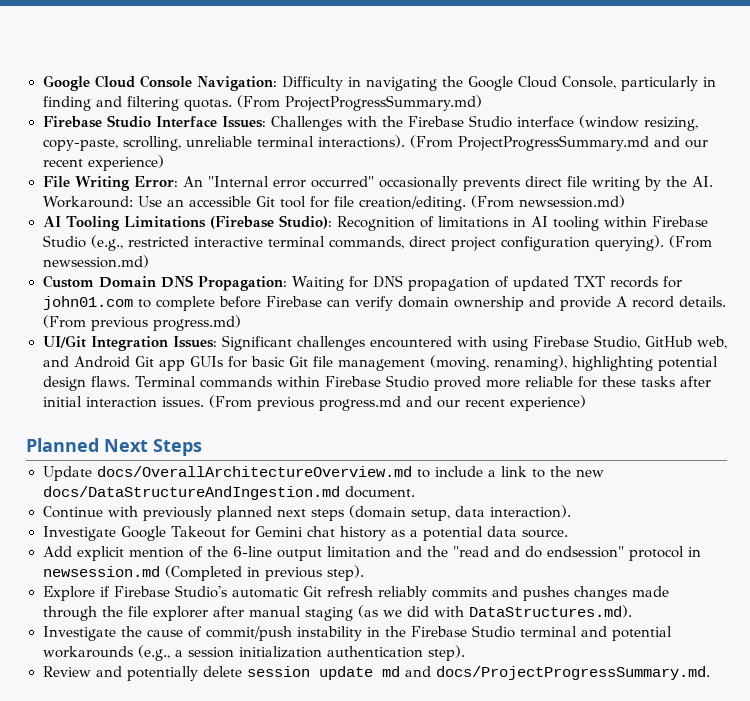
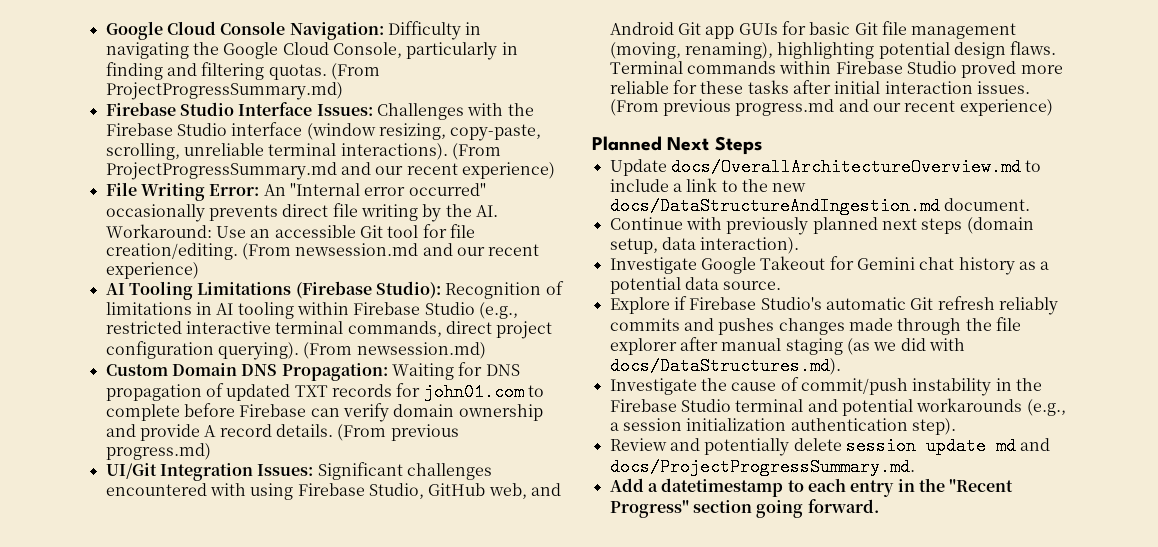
[519,195,626,208] newsession.md) -> [295,243,540,256] [105,262,199,279] newsession.md and our recent experience)
[42,546,701,561] [42,565,364,581] // Add explicit mention of the 6-line output limitation and the "read and do endsession" protocol in newsession.md (Completed in previous step). -> (782, 285) none
[468,605,632,618] DataStructures.md). -> [609,357,841,375] docs/DataStructures.md).
(710, 673) none -> [609,478,1014,497] [609,499,879,518] // Add a datetimestamp to each entry in the "Recent Progress" section going forward.

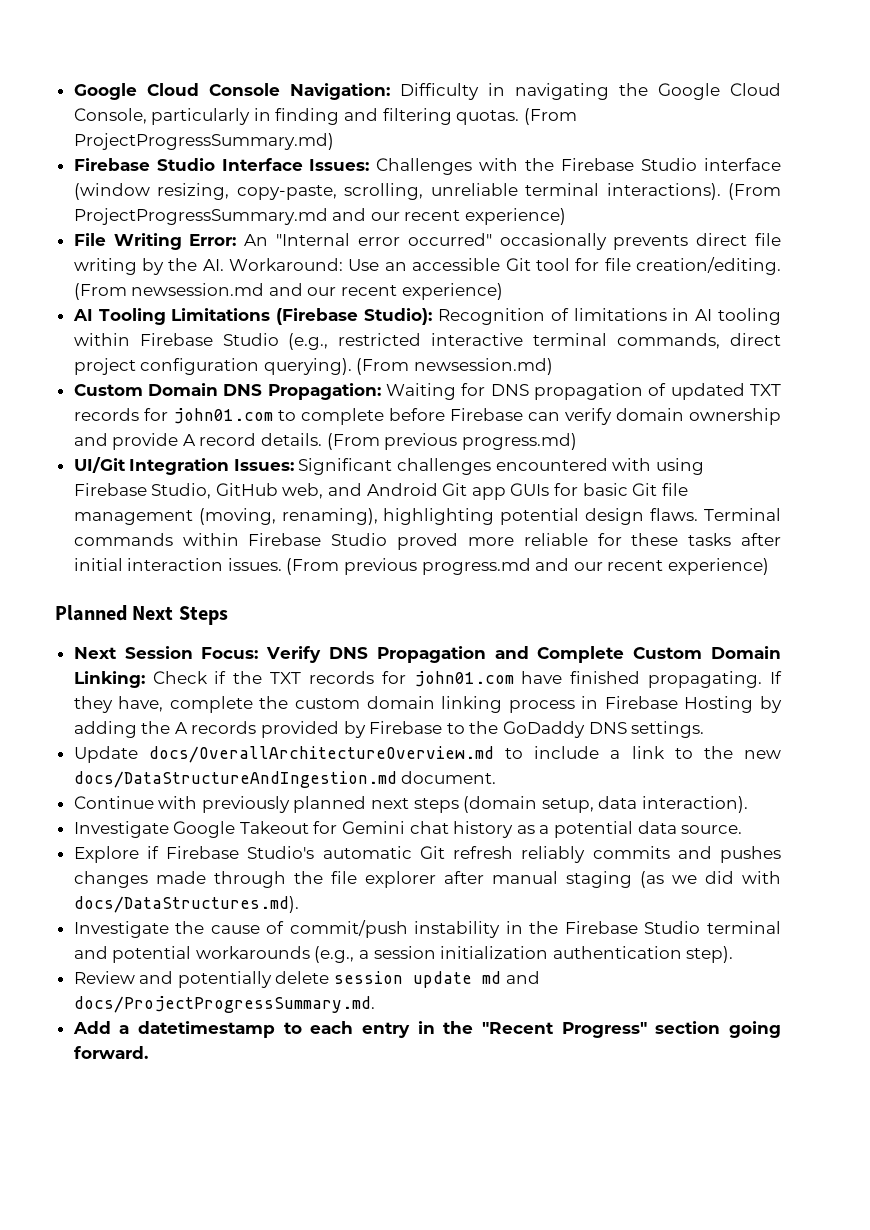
(762, 145) none -> [73,646,781,663] [73,671,782,688] [73,696,783,713] [73,721,705,738] // Next Session Focus: Verify DNS Propagation and Complete Custom Domain Linking: Check if the TXT records for john01.com have finished propagating. If they have, complete the custom domain linking process in Firebase Hosting by adding the A records provided by Firebase to the GoDaddy DNS settings.

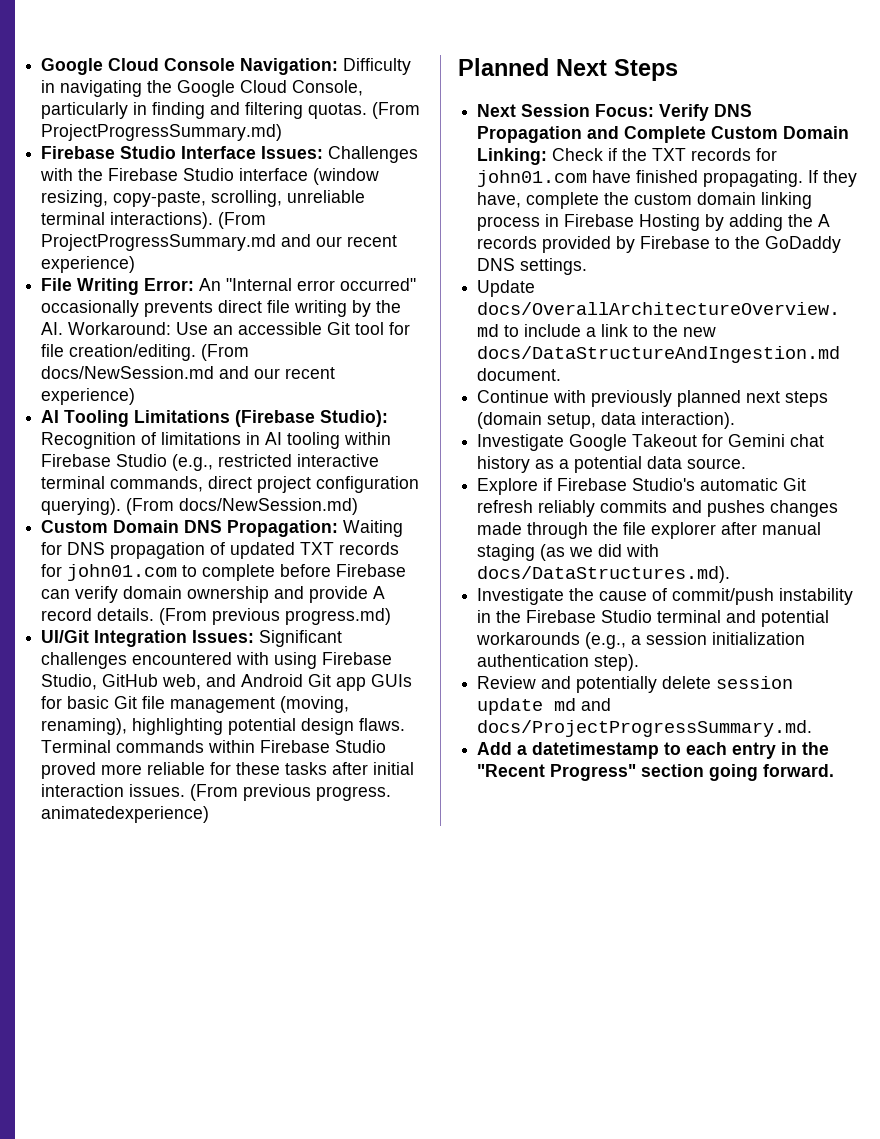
[131,283,265,296] newsession.md -> [41,366,215,379] docs/NewSession.md
[414,358,554,375] newsession.md) -> [179,498,359,515] docs/NewSession.md)
[421,558,770,575] progress.md and our recent experience) -> [316,786,392,801] [41,806,210,823] progress. animatedexperience)

